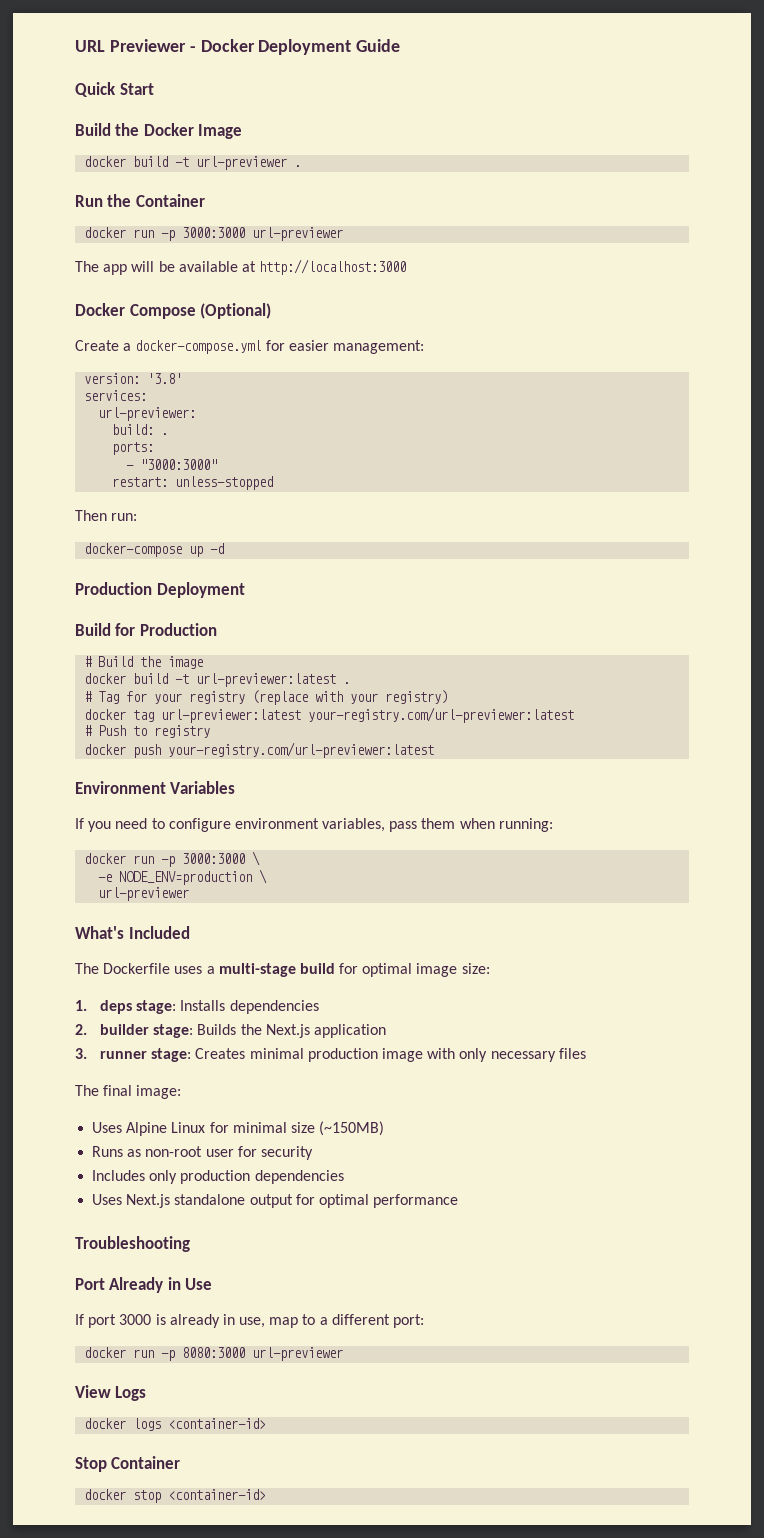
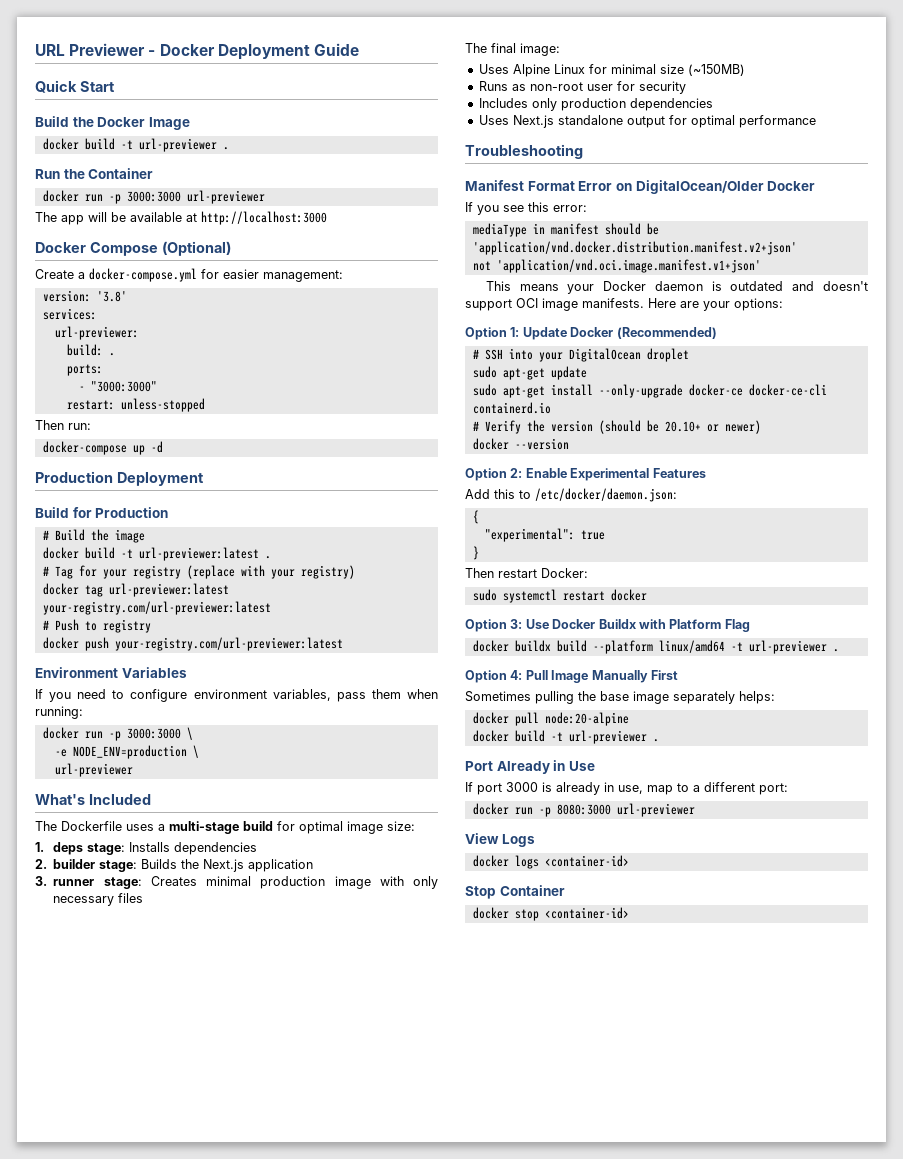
(190, 1244) none -> [465,180,816,194] [465,202,587,215] [472,223,659,237] [472,241,797,255] [472,259,761,273] [485,281,868,294] [465,298,783,311] [465,327,717,340] [472,348,689,362] [472,366,587,380] [472,384,827,398] [472,402,551,414] [472,420,761,434] [472,438,569,450] [465,468,706,481] [465,488,677,502] [472,510,479,524] [484,528,605,542] [472,546,479,560] [465,568,588,578] [472,589,647,603] [465,619,750,632] [472,640,839,654] [465,670,678,683] [465,691,775,704] [472,712,629,726] [472,730,659,744] // Manifest Format Error on DigitalOcean/Older Docker // If you see this error: // mediaType in manifest should be 'application/vnd.docker.distribution.manifest.v2+json' // not 'application/vnd.oci.image.manifest.v1+json' // This means your Docker daemon is outdated and doesn't support OCI image manifests. Here are your options: // Option 1: Update Docker (Recommended) // # SSH into your DigitalOcean droplet // sudo apt-get update // sudo apt-get install --only-upgrade docker-ce docker-ce-cli containerd.io // # Verify the version (should be 20.10+ or newer) // docker --version // Option 2: Enable Experimental Features // Add this to /etc/docker/daemon.json: // { // "experimental": true // } // Then restart Docker: // sudo systemctl restart docker // Option 3: Use Docker Buildx with Platform Flag // docker buildx build --platform linux/amd64 -t url-previewer . // Option 4: Pull Image Manually First // Sometimes pulling the base image separately helps: // docker pull node:20-alpine // docker build -t url-previewer .

